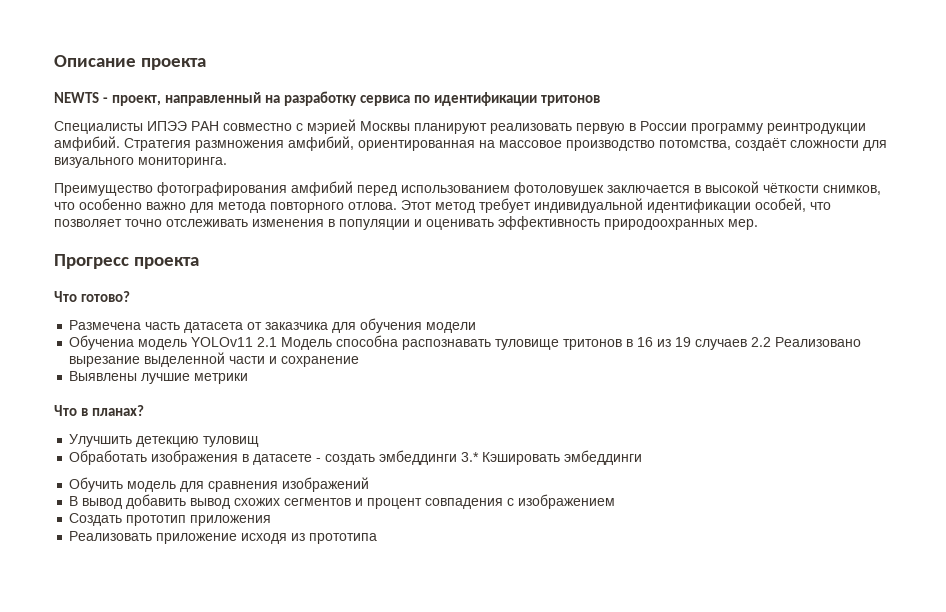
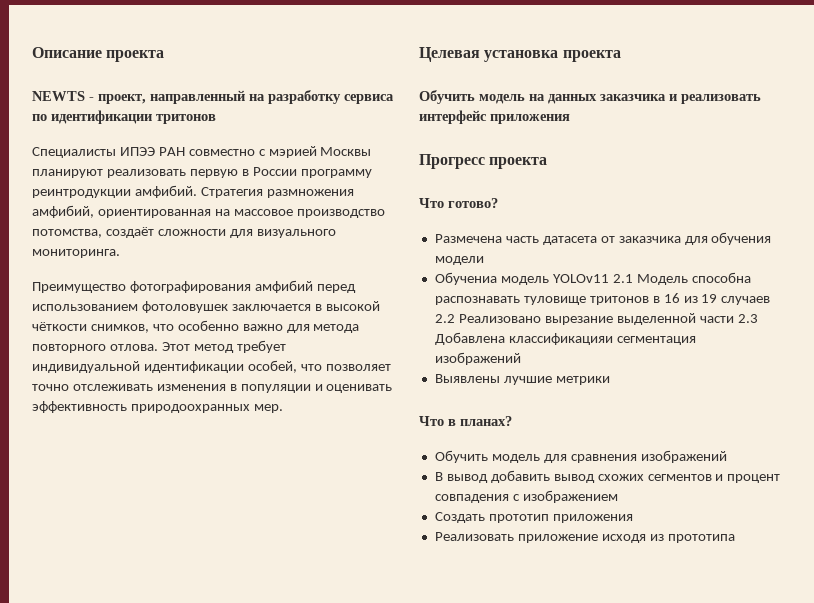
(758, 224) none -> [419,47,621,62] [419,90,761,104] [419,110,570,124] // Целевая установка проекта // Обучить модель на данных заказчика и реализовать интерфейс приложения
[269,356,360,367] и сохранение -> [737,314,758,323] [434,332,696,345] [434,352,521,365] 2.3 Добавлена классификацияи сегментация изображений
[69,434,260,447] [69,450,643,465] // Улучшить детекцию туловищ // Обработать изображения в датасете - создать эмбеддинги 3.* Кэшировать эмбеддинги -> (512, 421) none

